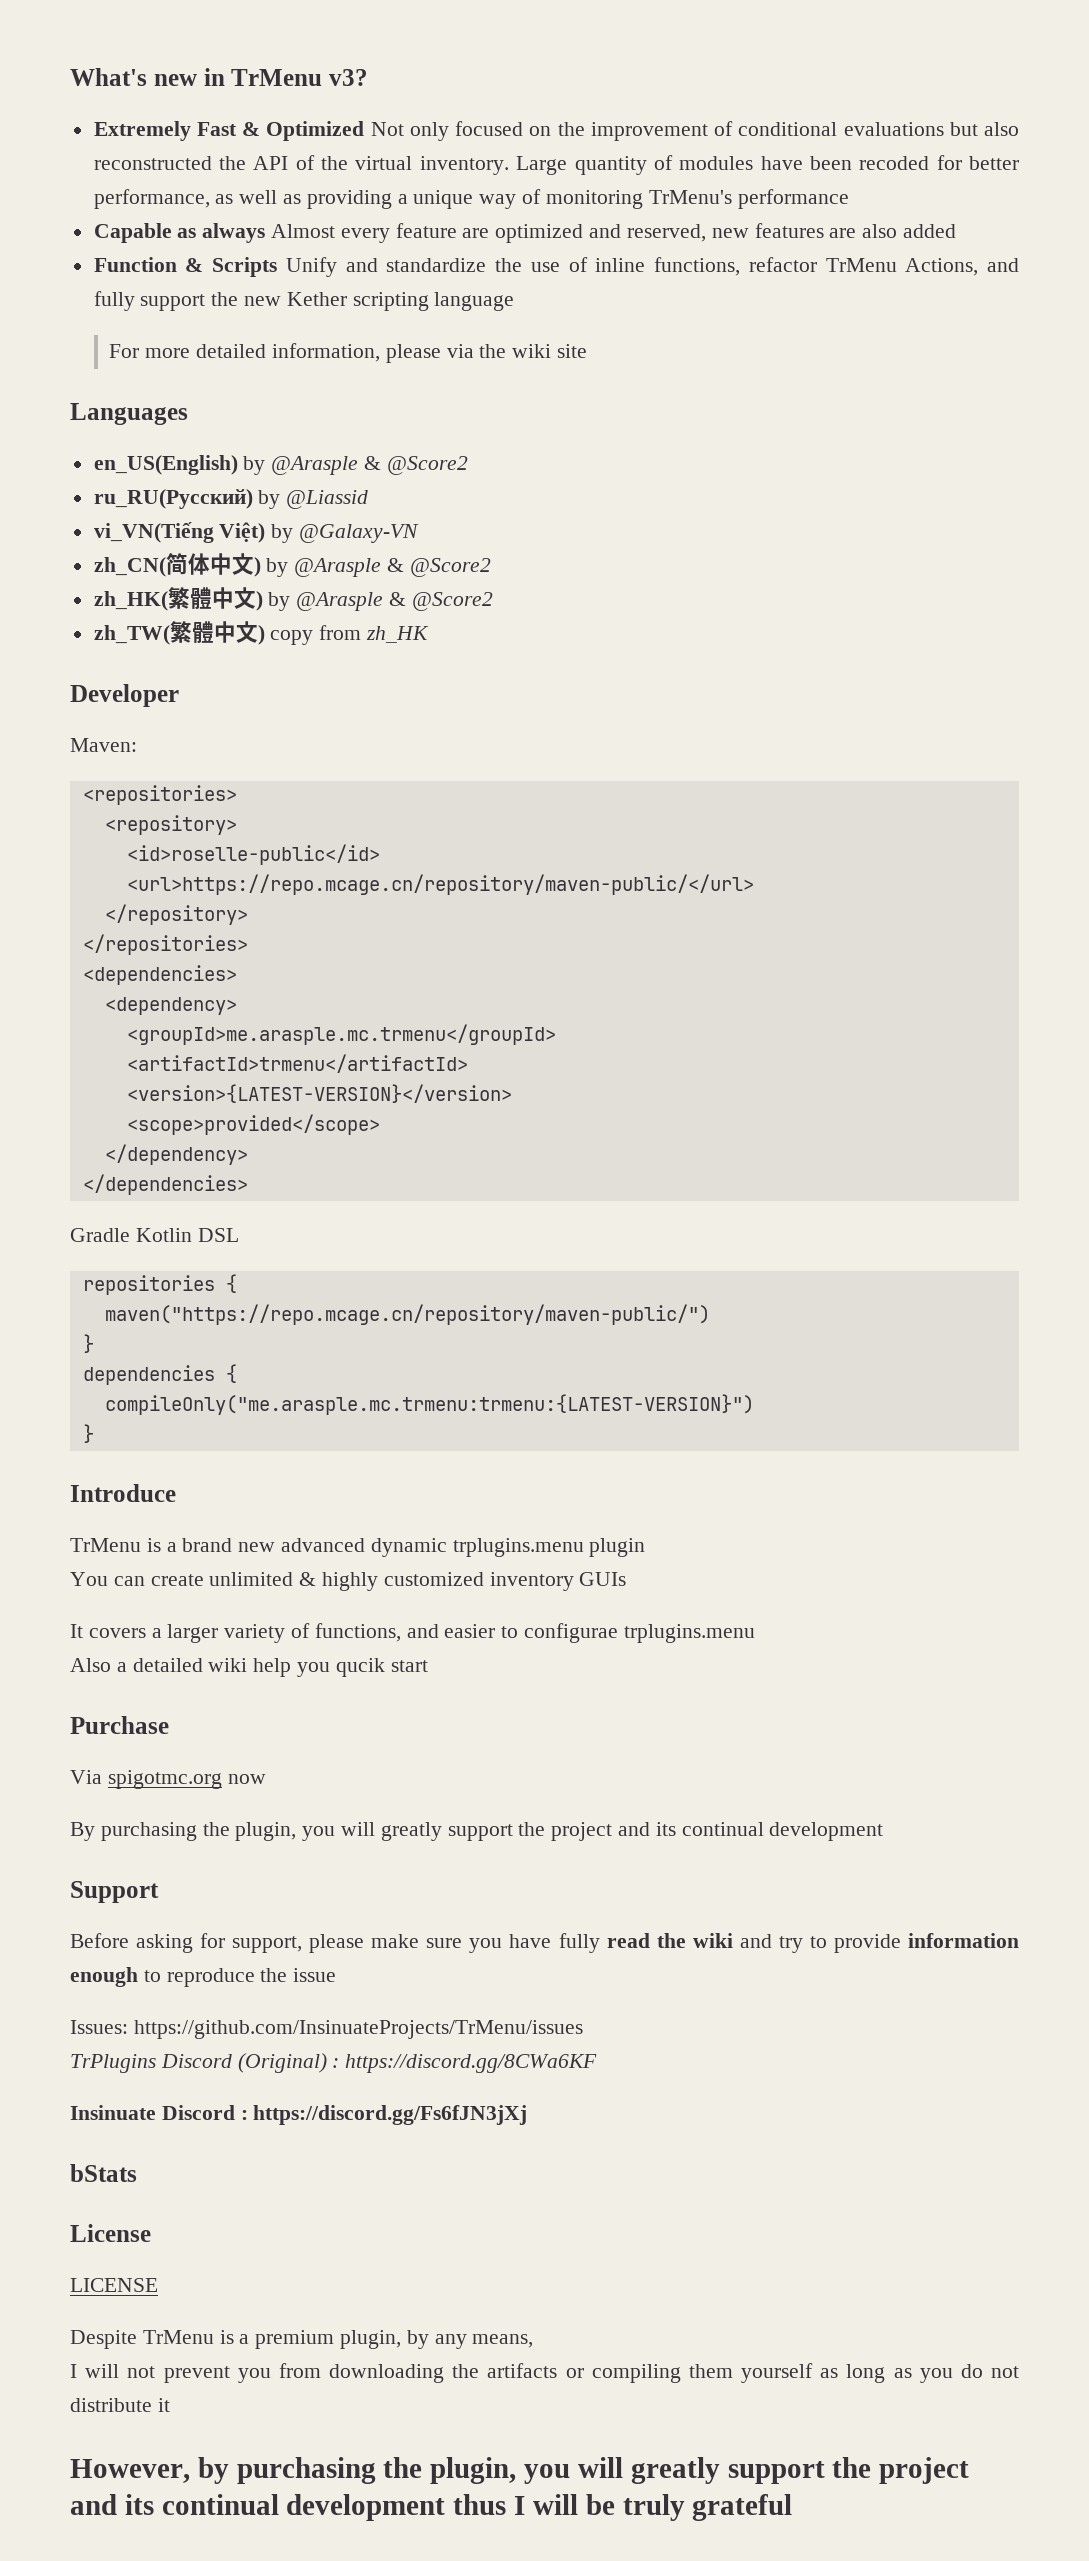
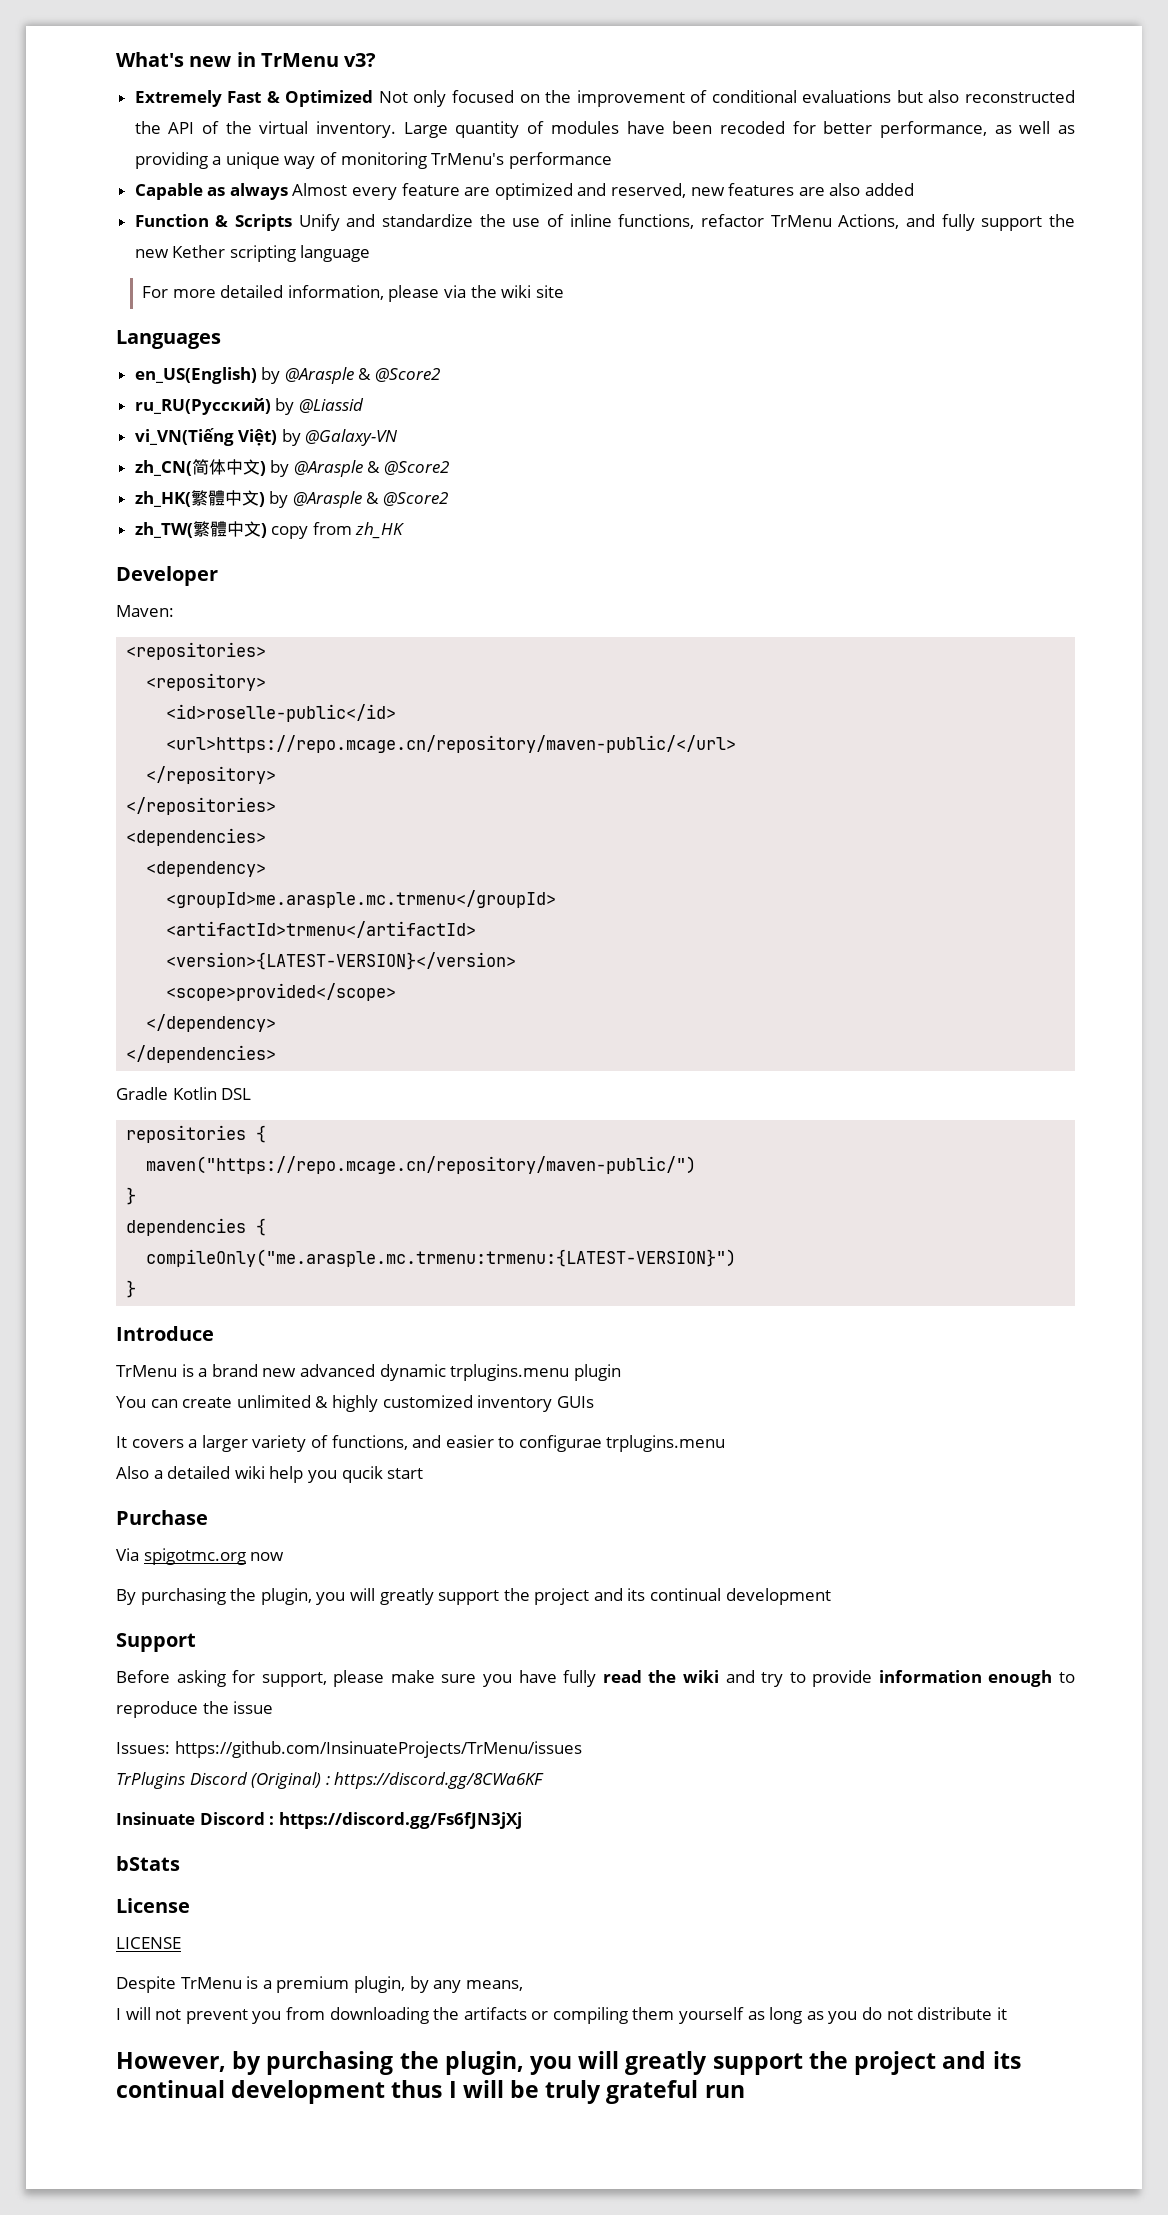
(793, 2507) none -> [704,2085,745,2098] run

